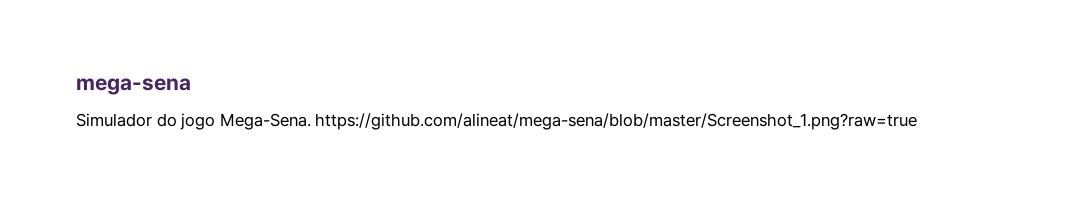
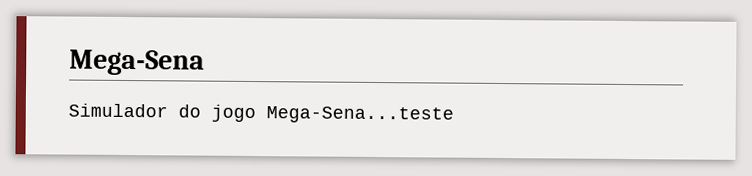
[76,78,191,95] mega-sena -> [69,49,205,76] Mega-Sena
[219,113,918,130] Mega-Sena. https://github.com/alineat/mega-sena/blob/master/Screenshot_1.png?raw=true -> [266,106,454,124] Mega-Sena...teste

